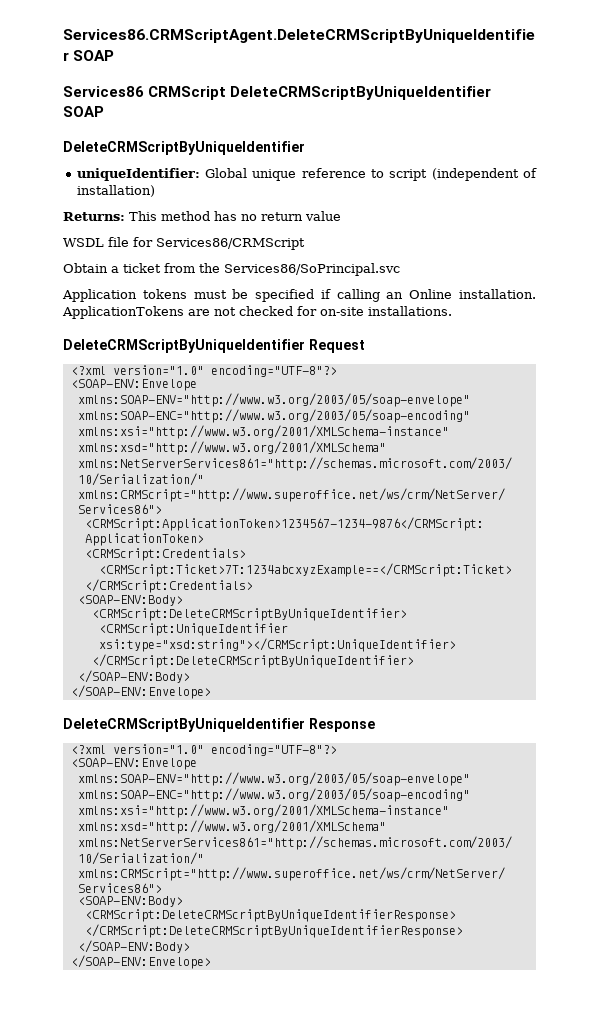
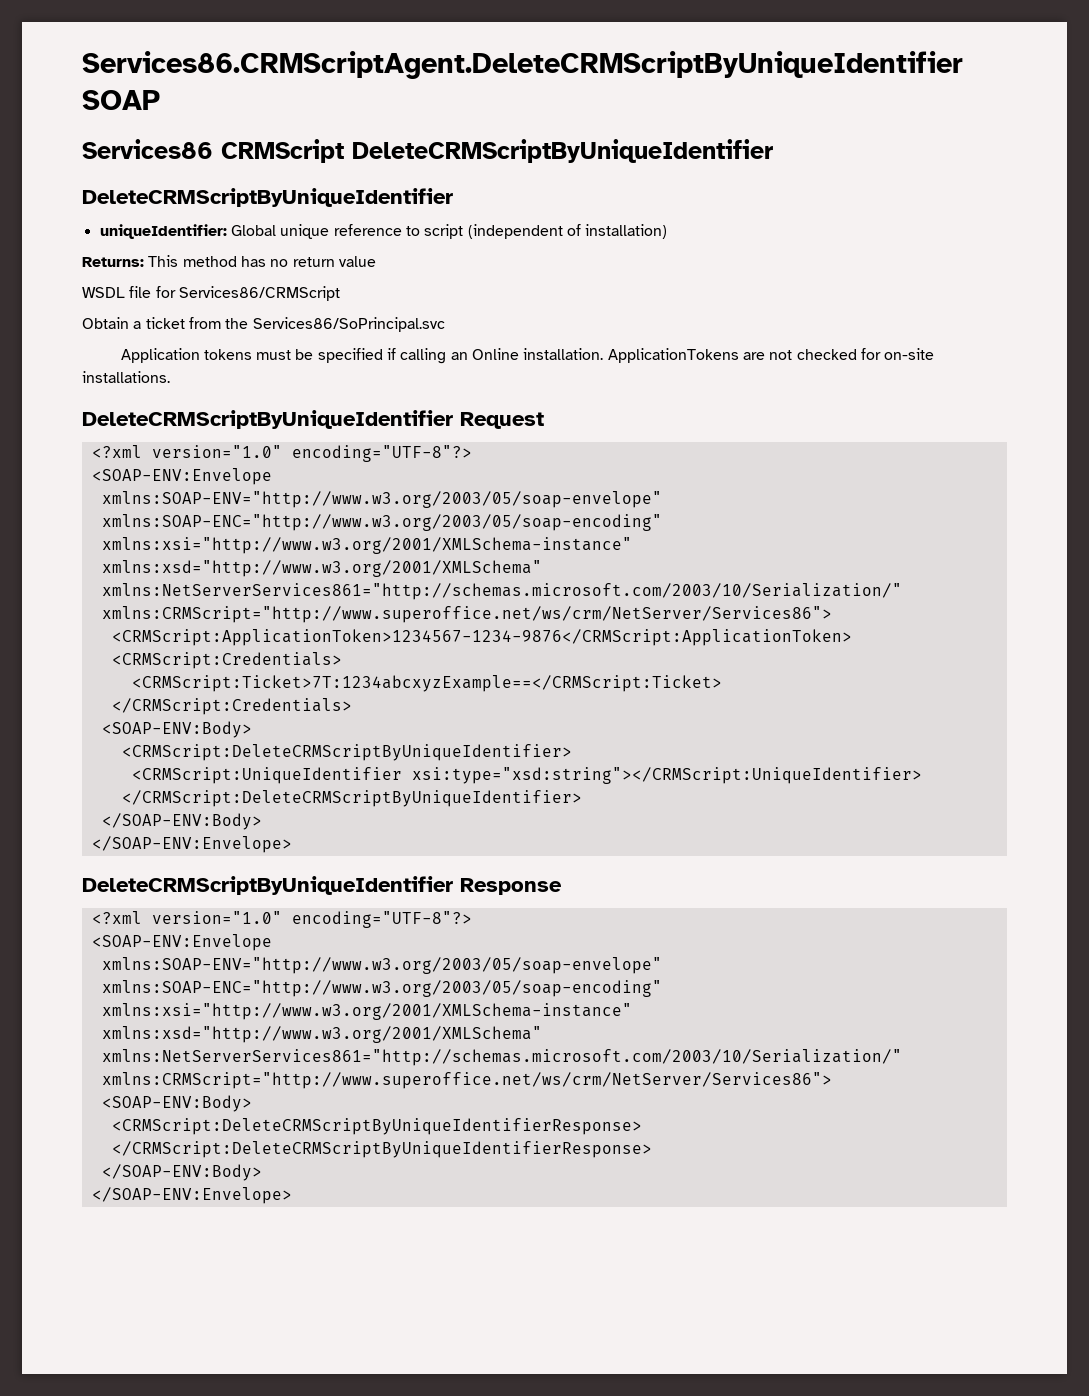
[63,106,104,117] SOAP -> (773, 151) none

